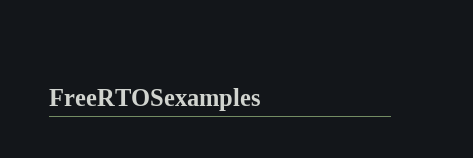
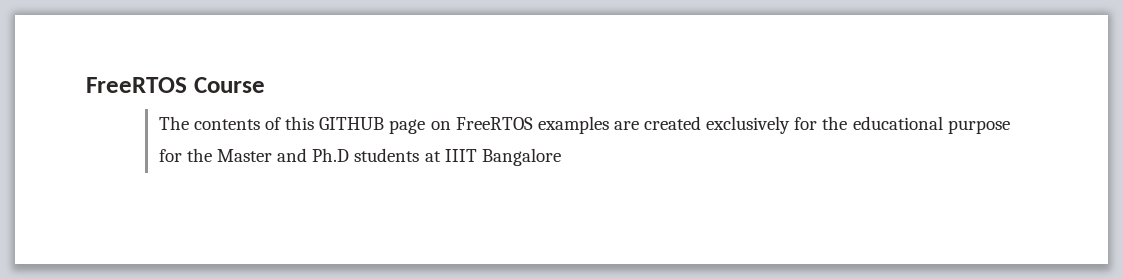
[49,88,261,111] FreeRTOSexamples -> [86,77,265,93] [158,116,1010,134] [158,148,561,166] FreeRTOS Course // The contents of this GITHUB page on FreeRTOS examples are created exclusively for the educational purpose for the Master and Ph.D students at IIIT Bangalore

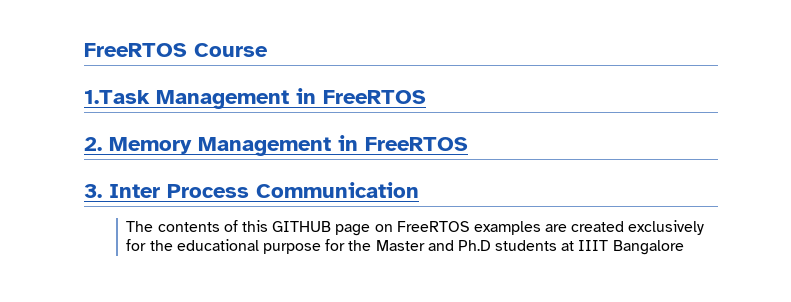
(265, 85) none -> [84,88,426,109] [84,135,468,156] [84,182,419,198] // 1.Task Management in FreeRTOS // 2. Memory Management in FreeRTOS // 3. Inter Process Communication

